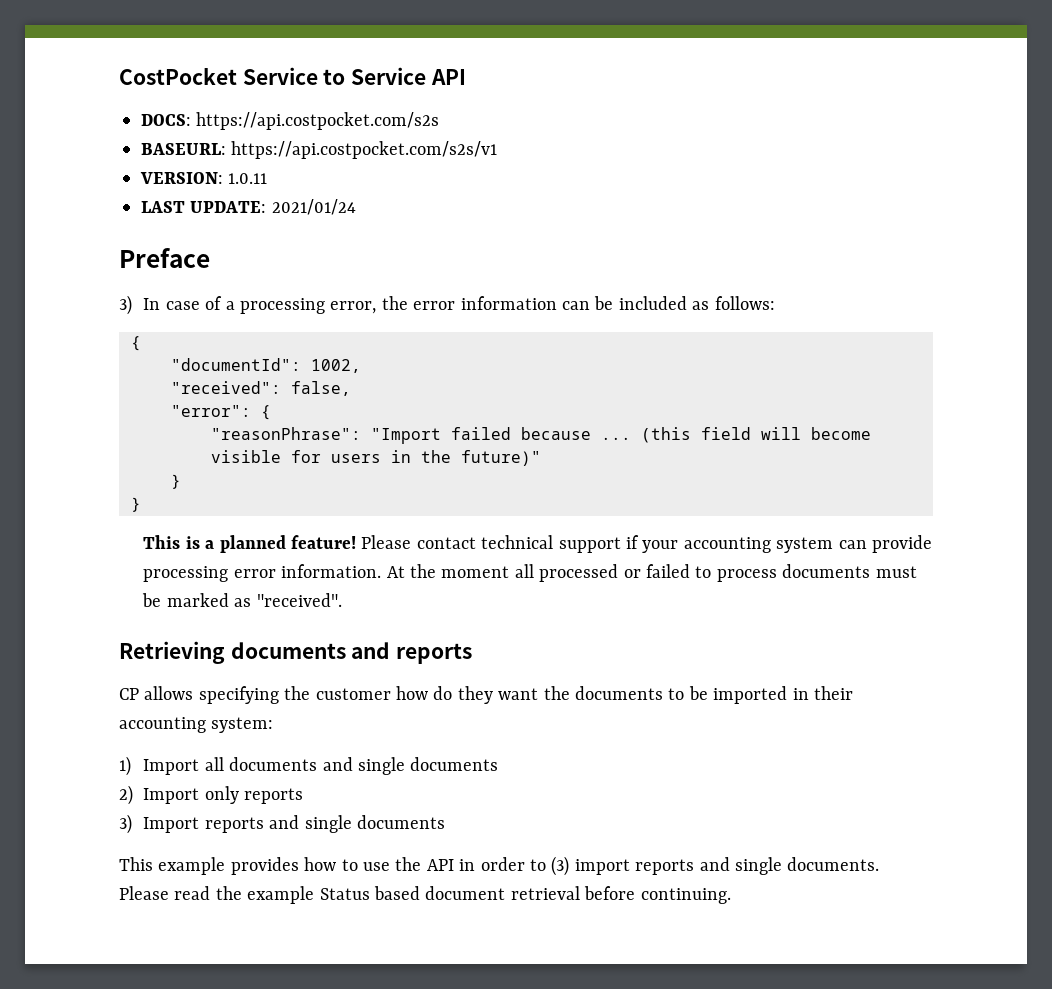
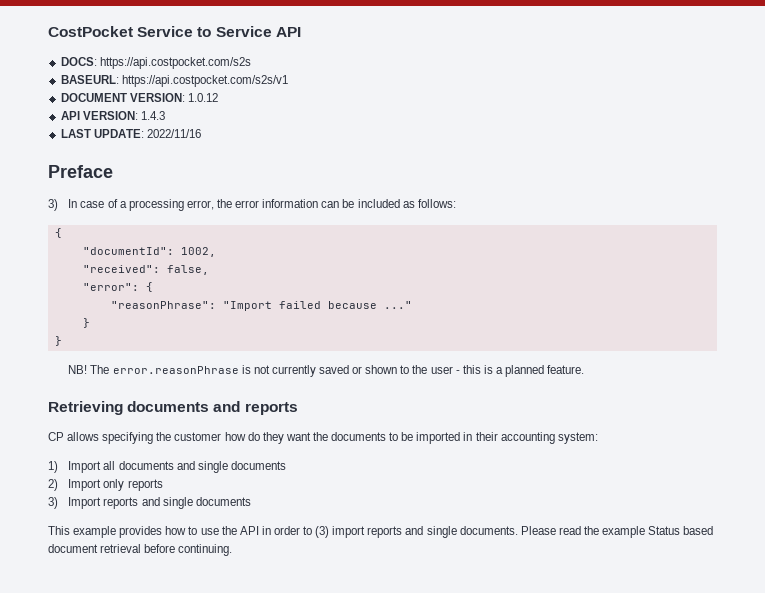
[140,172,268,184] VERSION: 1.0.11 -> [60,93,218,102] [60,111,165,120] DOCUMENT VERSION: 1.0.12 // API VERSION: 1.4.3
[271,199,356,215] 2021/01/24 -> [146,129,201,138] 2022/11/16
[601,427,871,443] [211,450,541,466] [171,474,181,489] [131,497,141,512] [143,535,932,553] [143,564,917,582] [142,593,342,607] ... (this field will become visible for users in the future)" // } // } // This is a planned feature! Please contact technical support if your accounting system can provide processing error information. At the moment all processed or failed to process documents must be marked as "received". -> [383,301,412,309] [82,318,90,328] [54,336,62,346] [68,365,585,377] ..." // } // } // NB! The error.reasonPhrase is not currently saved or shown to the user - this is a planned feature.

